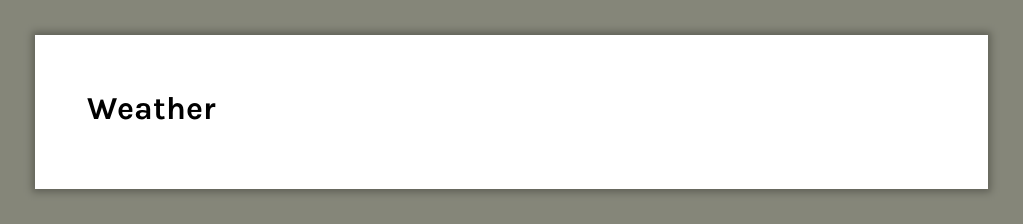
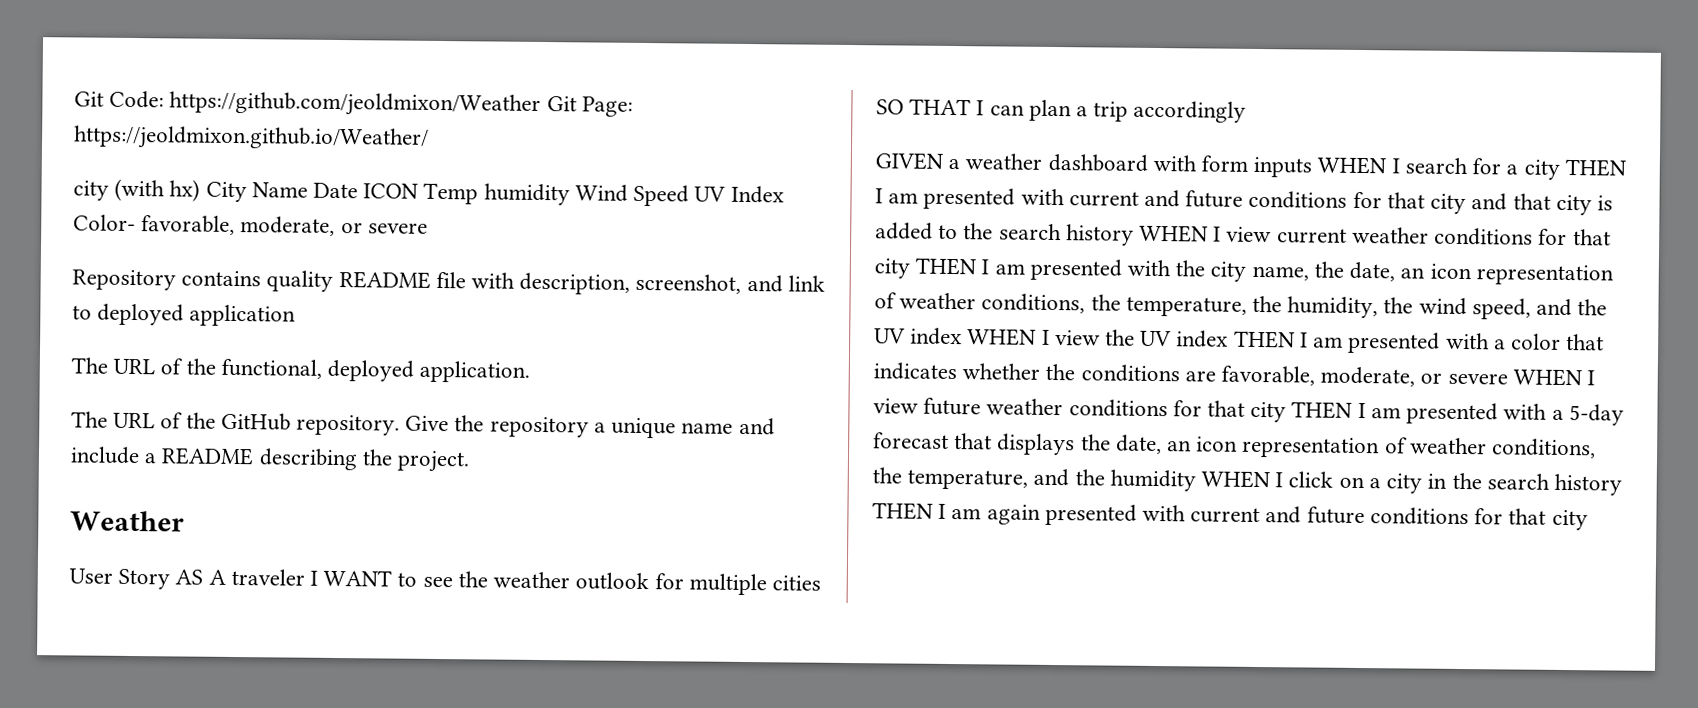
[87,97,216,120] Weather -> [74,90,633,117] [73,125,429,151] [73,178,784,207] [73,214,428,236] [72,269,825,295] [72,303,297,327] [71,357,531,383] [71,411,775,439] [70,446,471,473] [70,510,185,532] [69,568,821,596] [876,98,1247,123] [875,152,1627,180] [875,187,1613,216] [875,222,1611,246] [874,257,1614,286] [874,292,1608,320] [874,327,1605,354] [873,362,1596,387] [873,397,1624,426] [873,432,1597,459] [872,467,1622,496] [872,502,1588,531] Git Code: https://github.com/jeoldmixon/Weather Git Page: https://jeoldmixon.github.io/Weather/ // city (with hx) City Name Date ICON Temp humidity Wind Speed UV Index Color- favorable, moderate, or severe // Repository contains quality README file with description, screenshot, and link to deployed application // The URL of the functional, deployed application. // The URL of the GitHub repository. Give the repository a unique name and include a README describing the project. // Weather // User Story AS A traveler I WANT to see the weather outlook for multiple cities SO THAT I can plan a trip accordingly // GIVEN a weather dashboard with form inputs WHEN I search for a city THEN I am presented with current and future conditions for that city and that city is added to the search history WHEN I view current weather conditions for that city THEN I am presented with the city name, the date, an icon representation of weather conditions, the temperature, the humidity, the wind speed, and the UV index WHEN I view the UV index THEN I am presented with a color that indicates whether the conditions are favorable, moderate, or severe WHEN I view future weather conditions for that city THEN I am presented with a 5-day forecast that displays the date, an icon representation of weather conditions, the temperature, and the humidity WHEN I click on a city in the search history THEN I am again presented with current and future conditions for that city

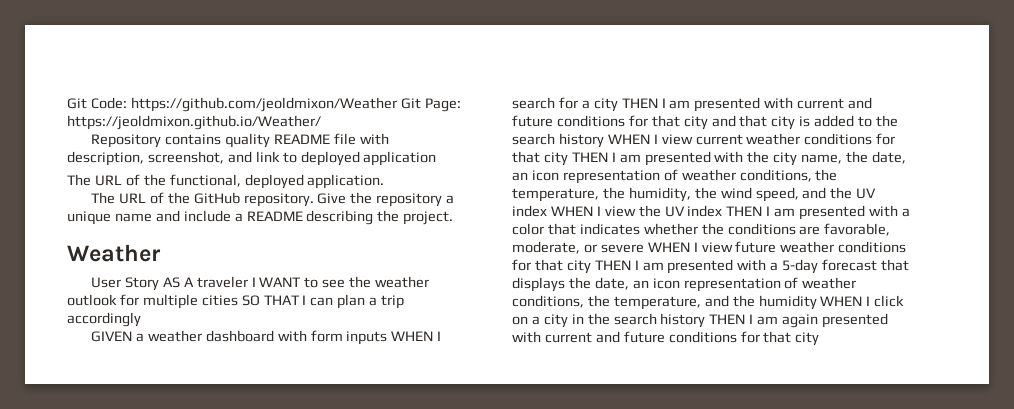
[73,178,784,207] [73,214,428,236] // city (with hx) City Name Date ICON Temp humidity Wind Speed UV Index Color- favorable, moderate, or severe -> (321, 122) none

